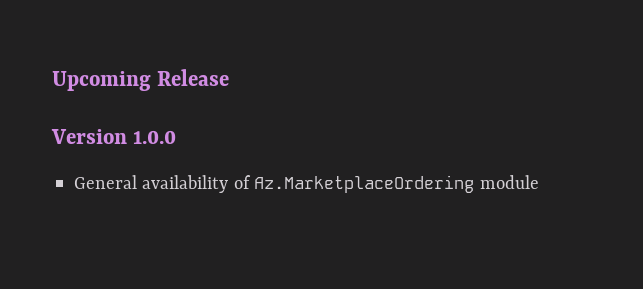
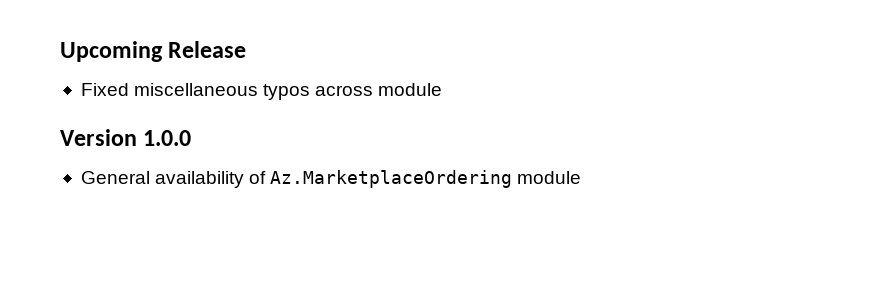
(230, 77) none -> [80,83,443,100] // Fixed miscellaneous typos across module

